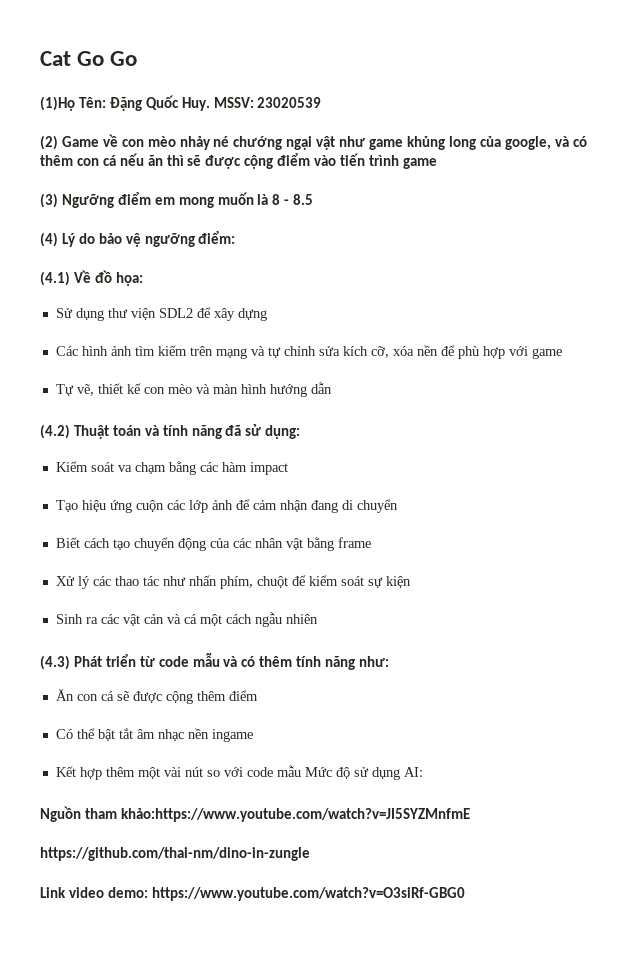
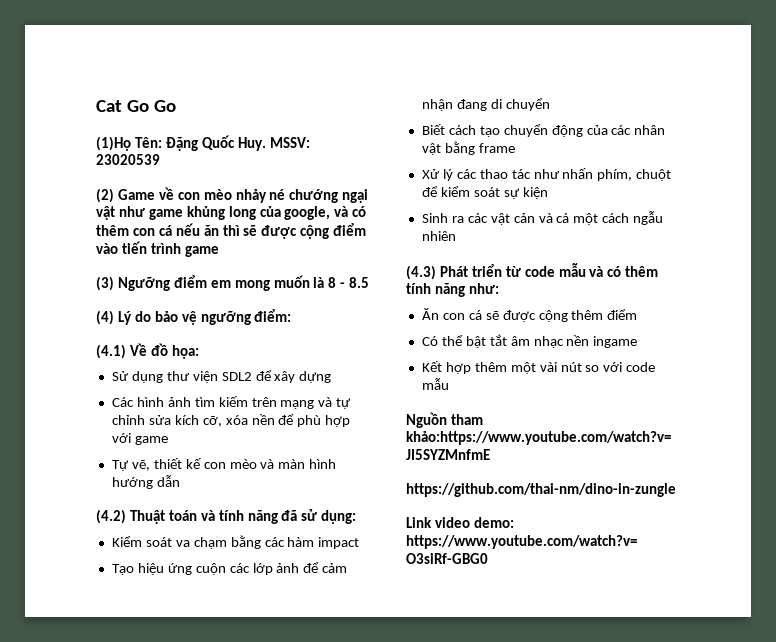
[304,767,423,780] Mức độ sử dụng AI: -> (449, 384) none

